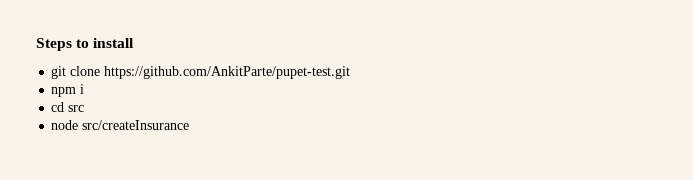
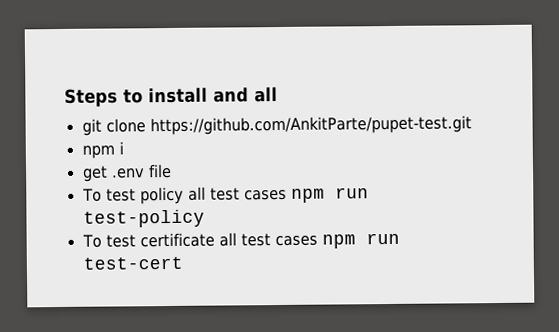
(135, 43) none -> [213,87,278,103] and all
[51,102,85,112] [51,120,190,130] cd src // node src/createInsurance -> [81,163,172,182] [81,186,369,205] [82,209,205,228] [81,232,400,249] [82,256,183,270] get .env file // To test policy all test cases npm run test-policy // To test certificate all test cases npm run test-cert

